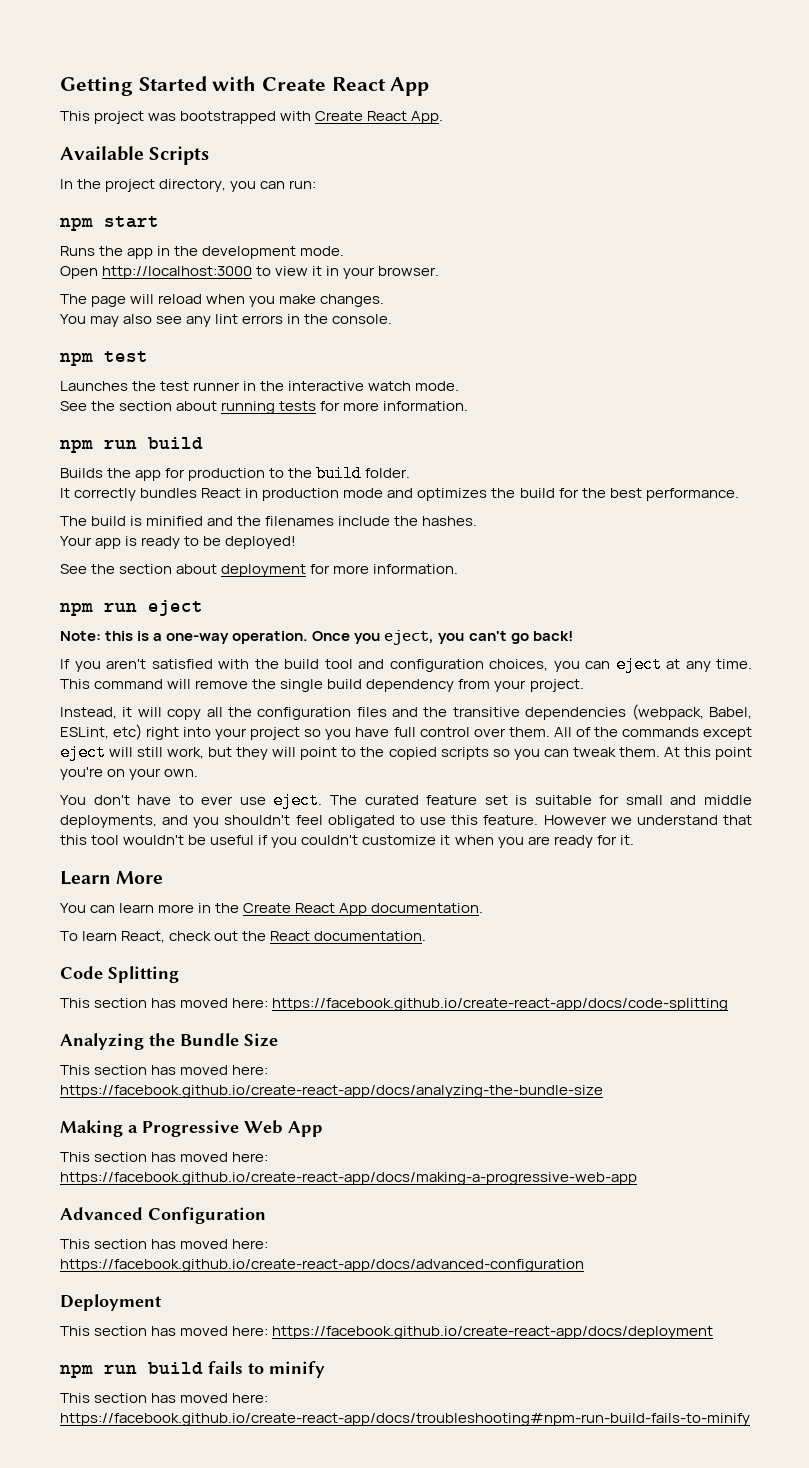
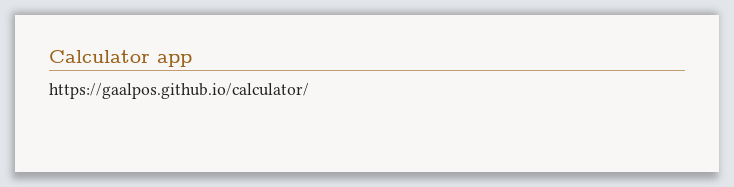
[60,76,430,96] [60,111,444,124] [60,146,210,165] [60,179,317,192] [60,216,159,231] [60,246,345,259] [60,266,440,279] [60,294,385,307] [60,314,393,327] [60,351,148,366] [60,381,460,391] [60,401,469,414] [60,437,203,453] [60,465,411,482] [60,488,739,501] [60,516,478,526] [60,536,297,549] [60,564,459,577] [60,600,203,616] [60,630,573,645] [60,656,752,673] [60,679,584,692] [60,704,752,720] [60,724,752,740] [60,744,753,761] [60,767,199,780] [60,792,752,809] [60,815,752,828] [60,835,634,848] [60,871,164,885] [60,903,484,916] [60,931,427,943] [60,966,179,983] [60,998,729,1011] [60,1033,278,1050] [60,1065,269,1075] [60,1085,603,1098] [60,1120,323,1137] [60,1152,269,1162] [60,1172,637,1185] [60,1207,266,1224] [60,1239,269,1249] [60,1259,584,1272] [60,1294,162,1311] [60,1326,714,1339] [60,1361,325,1378] [60,1393,269,1403] [60,1413,750,1426] Getting Started with Create React App // This project was bootstrapped with Create React App. // Available Scripts // In the project directory, you can run: // npm start // Runs the app in the development mode. // Open http://localhost:3000 to view it in your browser. // The page will reload when you make changes. // You may also see any lint errors in the console. // npm test // Launches the test runner in the interactive watch mode. // See the section about running tests for more information. // npm run build // Builds the app for production to the build folder. // It correctly bundles React in production mode and optimizes the build for the best performance. // The build is minified and the filenames include the hashes. // Your app is ready to be deployed! // See the section about deployment for more information. // npm run eject // Note: this is a one-way operation. Once you eject, you can't go back! // If you aren't satisfied with the build tool and configuration choices, you can eject at any time. This command will remove the single build dependency from your project. // Instead, it will copy all the configuration files and the transitive dependencies (webpack, Babel, ESLint, etc) right into your project so you have full control over them. All of the commands except eject will still work, but they will point to the copied scripts so you can tweak them. At this point you're on your own. // You don't have to ever use eject. The curated feature set is suitable for small and middle deployments, and you shouldn't feel obligated to use this feature. However we understand that this tool wouldn't be useful if you couldn't customize it when you are ready for it. // Learn More // You can learn more in the Create React App documentation. // To learn React, check out the React documentation. // Code Splitting // This section has moved here: https://facebook.github.io/create-react-app/docs/code-splitting // Analyzing the Bundle Size // This section has moved here: https://facebook.github.io/create-react-app/docs/analyzing-the-bundle-size // Making a Progressive Web App // This section has moved here: https://facebook.github.io/create-react-app/docs/making-a-progressive-web-app // Advanced Configuration // This section has moved here: https://facebook.github.io/create-react-app/docs/advanced-configuration // Deployment // This section has moved here: https://facebook.github.io/create-react-app/docs/deployment // npm run build fails to minify // This section has moved here: https://facebook.github.io/create-react-app/docs/troubleshooting#npm-run-build-fails-to-minify -> [49,50,192,67] [49,83,309,99] Calculator app // https://gaalpos.github.io/calculator/

